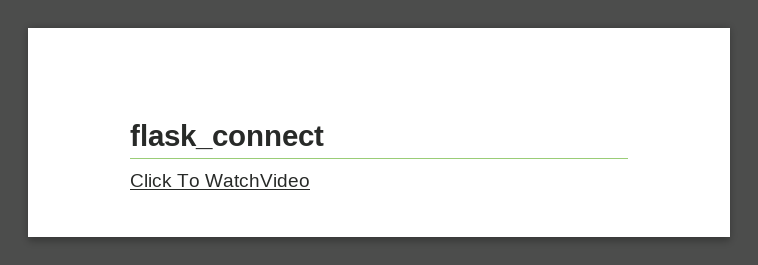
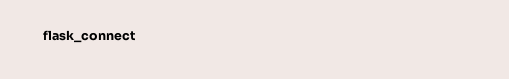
[130,174,311,187] // Click To WatchVideo -> (135, 36) none

